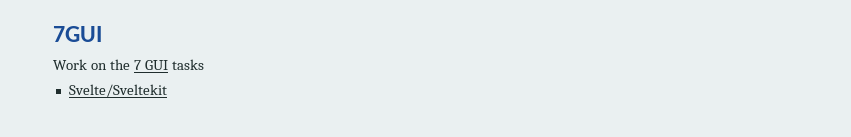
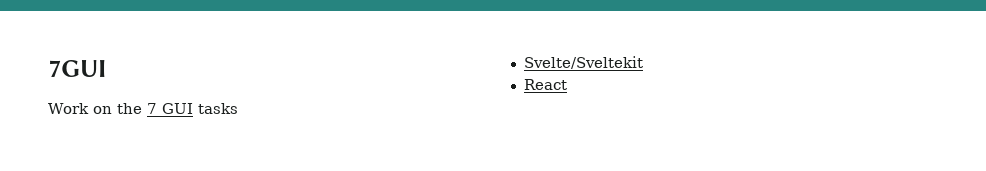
(167, 90) none -> [523,79,567,90] // React

